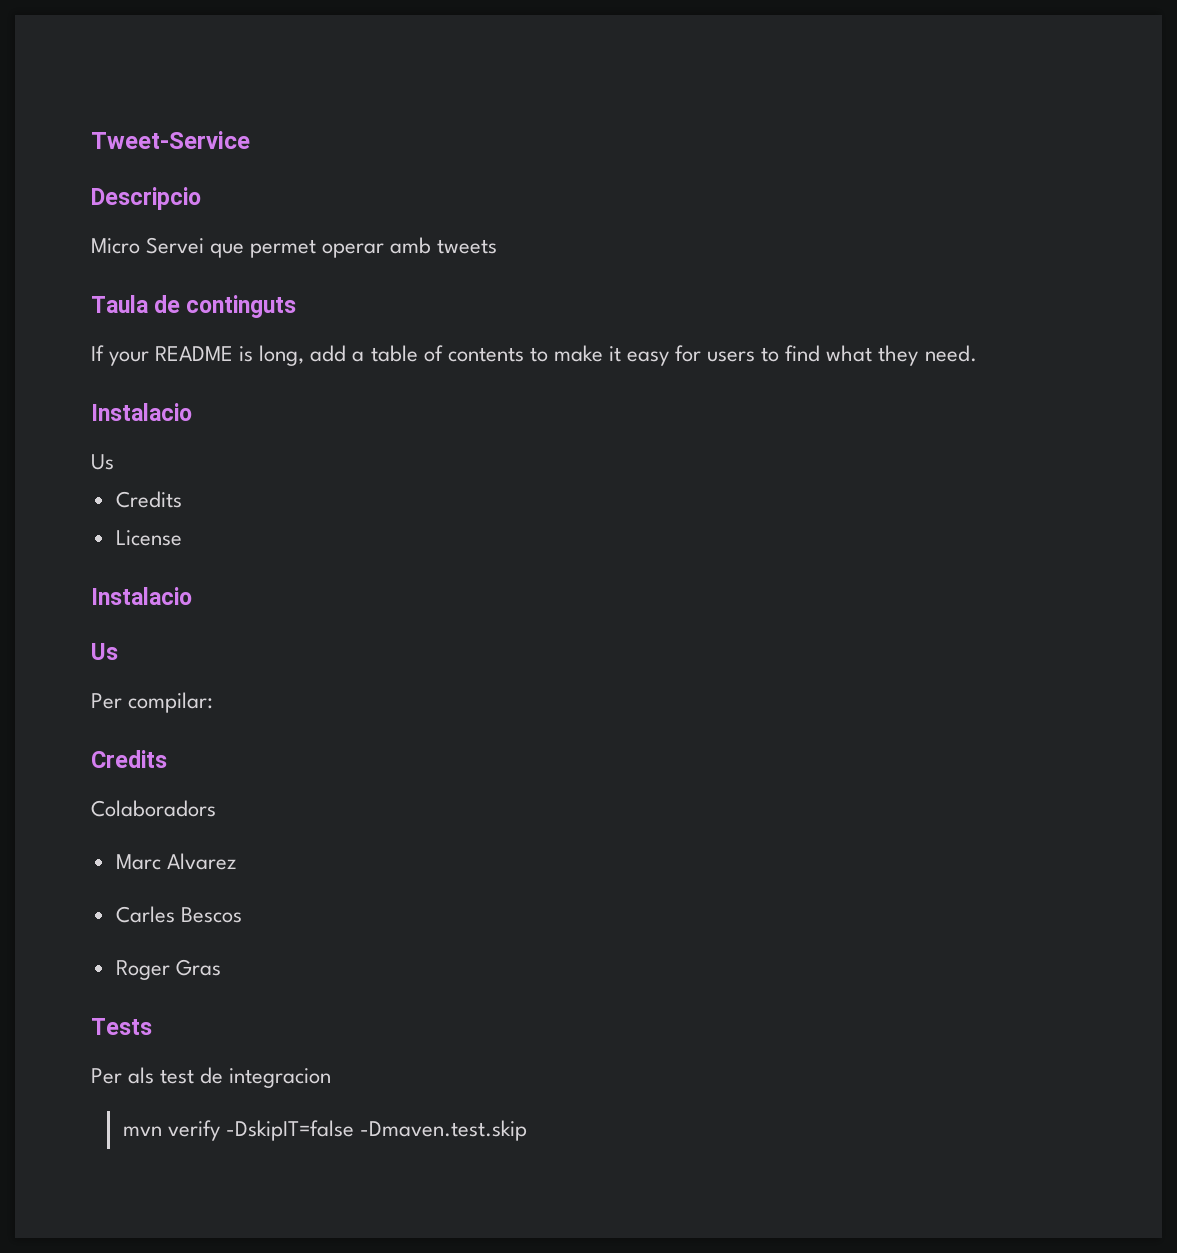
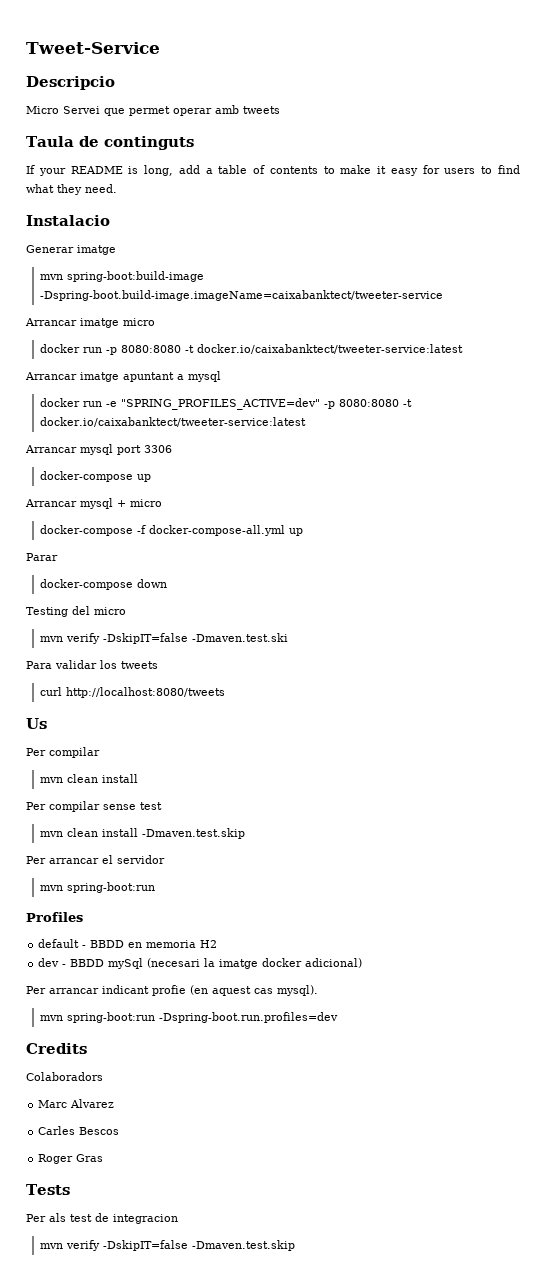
[91,454,114,470] [115,491,182,508] [115,530,182,546] [91,587,192,605] [91,643,118,660] [91,692,214,713] Us // Credits // License // Instalacio // Us // Per compilar: -> [26,245,116,255] [39,271,204,282] [39,290,443,301] [25,318,155,328] [39,344,463,355] [25,371,221,382] [39,398,412,410] [39,417,306,427] [25,444,172,455] [39,471,151,482] [25,498,162,509] [39,525,303,536] [26,553,58,561] [39,579,167,590] [26,606,126,617] [39,633,288,644] [26,660,158,669] [39,687,225,698] [26,718,47,729] [26,747,100,758] [39,774,138,783] [26,801,162,812] [39,828,245,839] [26,855,165,864] [39,882,155,893] [26,912,83,922] [38,939,218,948] [38,958,363,969] [26,985,318,996] [39,1012,338,1023] Generar imatge // mvn spring-boot:build-image -Dspring-boot.build-image.imageName=caixabanktect/tweeter-service // Arrancar imatge micro // docker run -p 8080:8080 -t docker.io/caixabanktect/tweeter-service:latest // Arrancar imatge apuntant a mysql // docker run -e "SPRING_PROFILES_ACTIVE=dev" -p 8080:8080 -t docker.io/caixabanktect/tweeter-service:latest // Arrancar mysql port 3306 // docker-compose up // Arrancar mysql + micro // docker-compose -f docker-compose-all.yml up // Parar // docker-compose down // Testing del micro // mvn verify -DskipIT=false -Dmaven.test.ski // Para validar los tweets // curl http://localhost:8080/tweets // Us // Per compilar // mvn clean install // Per compilar sense test // mvn clean install -Dmaven.test.skip // Per arrancar el servidor // mvn spring-boot:run // Profiles // default - BBDD en memoria H2 // dev - BBDD mySql (necesari la imatge docker adicional) // Per arrancar indicant profie (en aquest cas mysql). // mvn spring-boot:run -Dspring-boot.run.profiles=dev

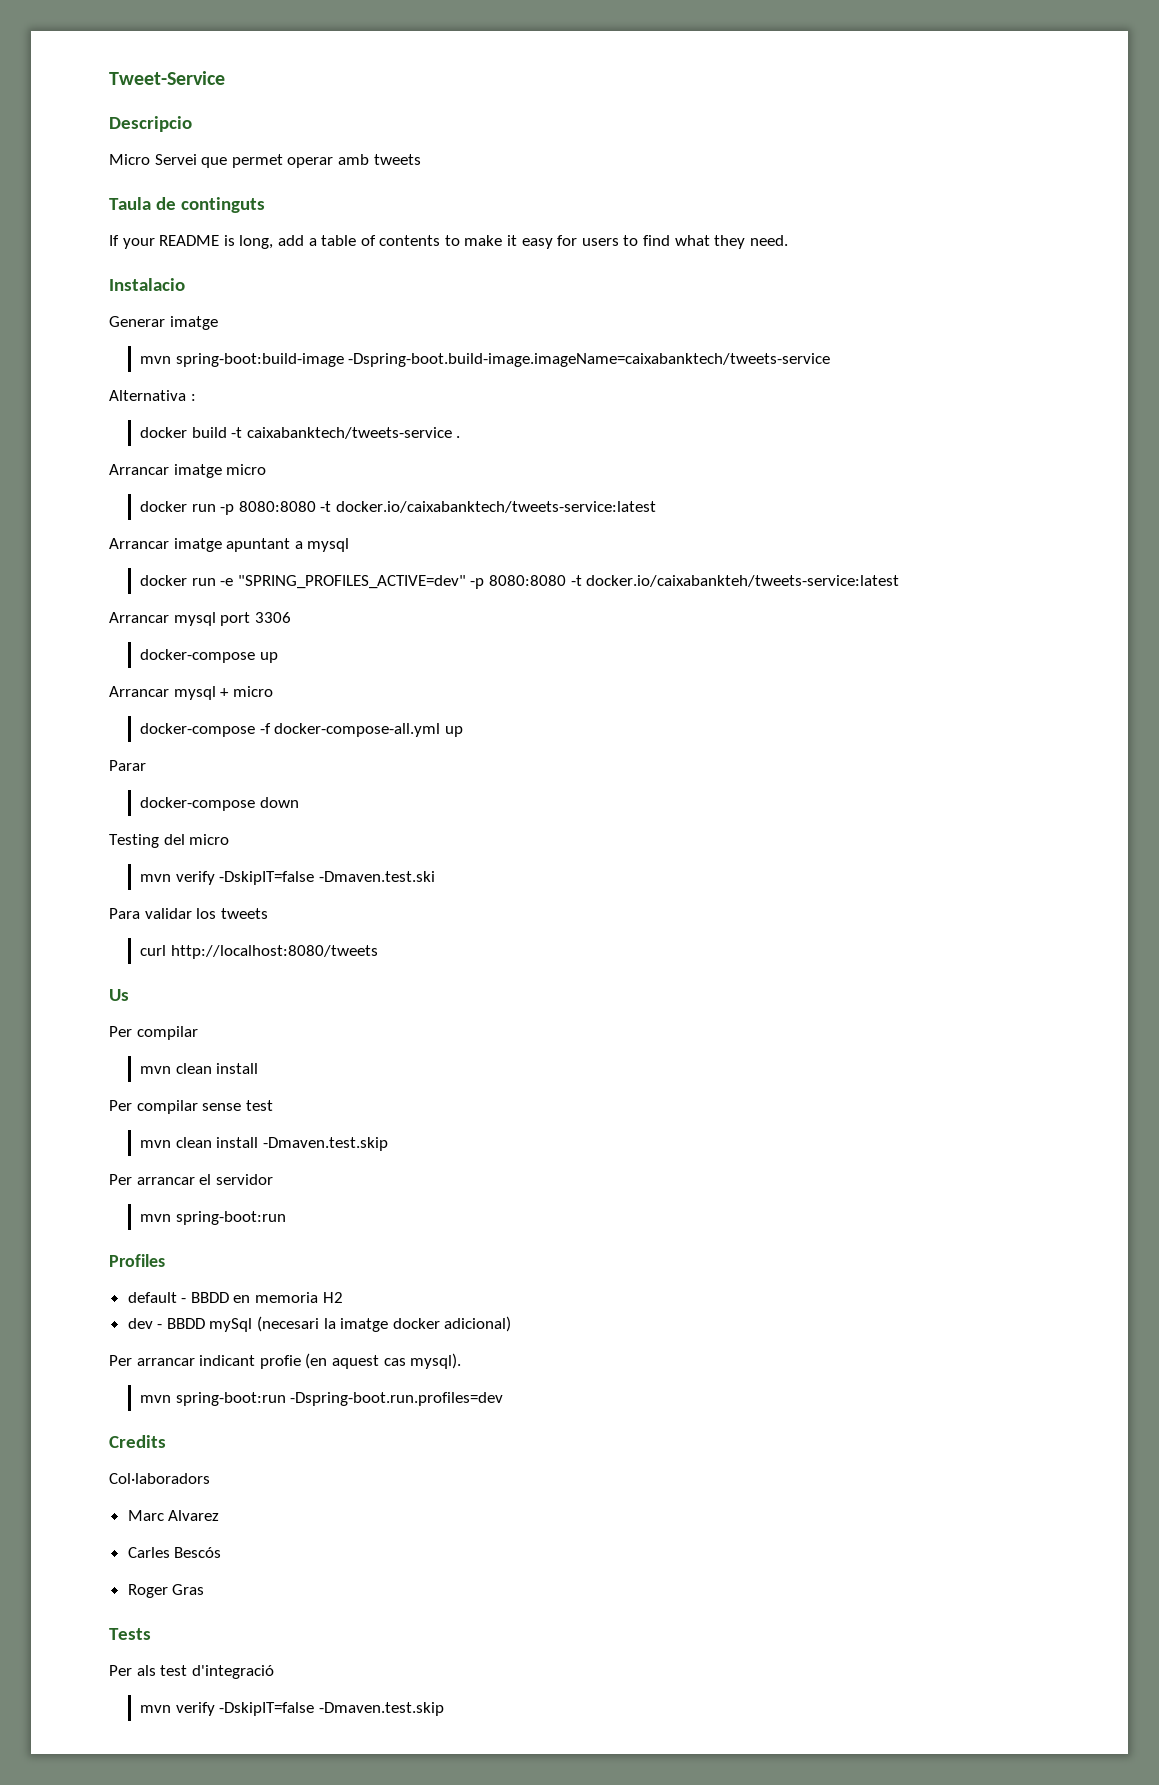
[39,290,443,301] -Dspring-boot.build-image.imageName=caixabanktect/tweeter-service -> [348,353,831,367] [109,390,196,401] [140,427,461,439] -Dspring-boot.build-image.imageName=caixabanktech/tweets-service // Alternativa : // docker build -t caixabanktech/tweets-service .
[196,344,463,354] docker.io/caixabanktect/tweeter-service:latest -> [336,501,657,513] docker.io/caixabanktech/tweets-service:latest
[39,417,306,427] docker.io/caixabanktect/tweeter-service:latest -> [586,575,900,587] docker.io/caixabankteh/tweets-service:latest
[26,1072,103,1081] Colaboradors -> [109,1473,210,1484] Col·laboradors
[79,1127,120,1135] Bescos -> [174,1547,222,1558] Bescós
[95,1213,178,1224] de integracion -> [191,1665,274,1679] d'integració

